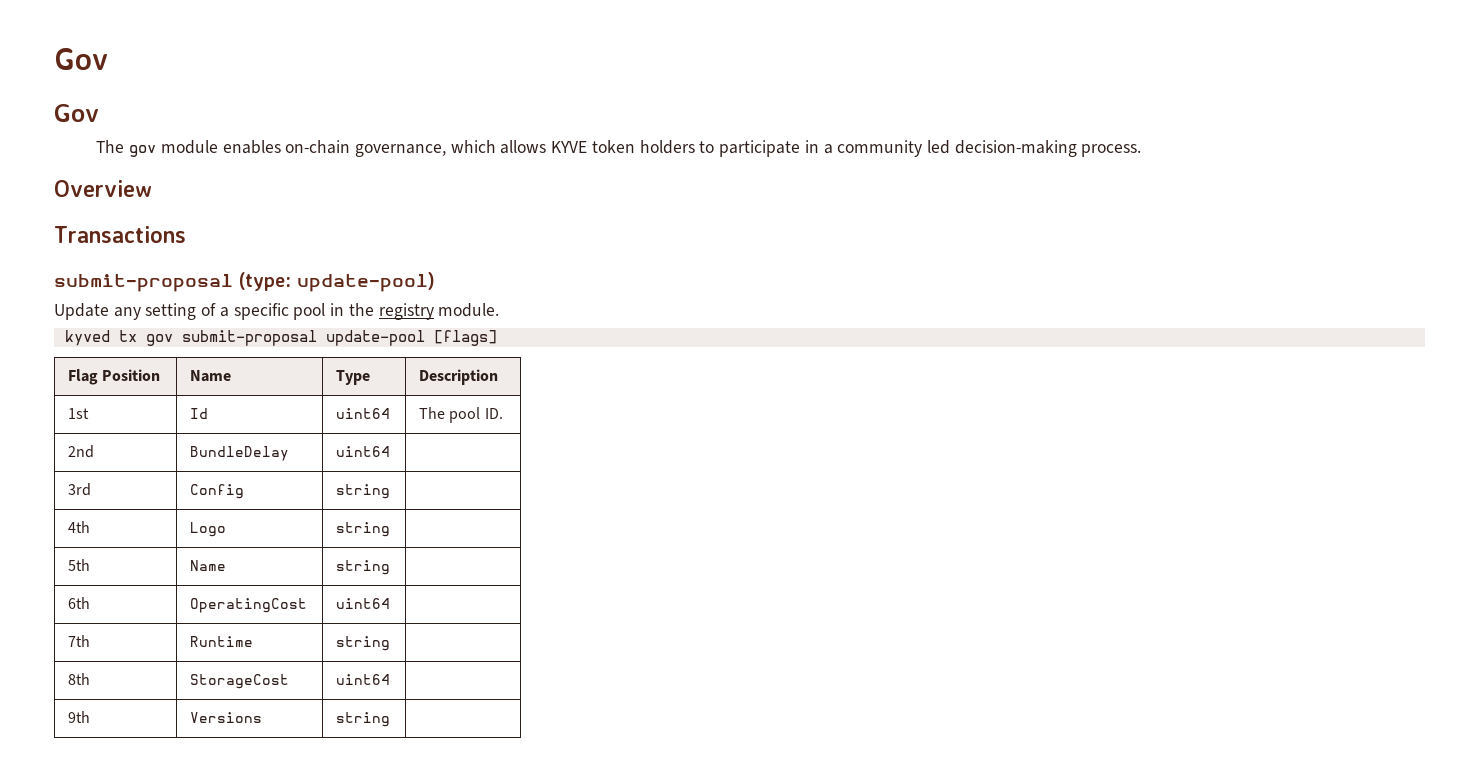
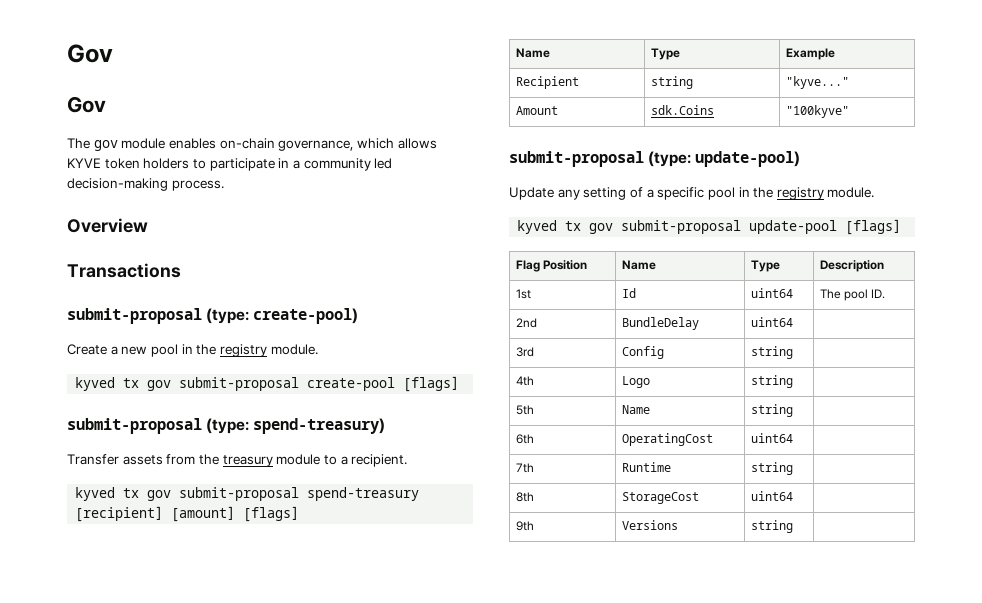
(186, 234) none -> [67,308,359,324] [67,344,318,357] [75,376,460,392] [67,418,386,434] [67,454,408,467] [75,487,420,501] [75,506,300,522] [515,48,550,58] [650,48,680,60] [785,48,835,60] [515,76,579,89] [650,76,693,89] [785,76,849,89] [515,106,558,115] [650,105,714,115] [785,105,849,118] // submit-proposal (type: create-pool) // Create a new pool in the registry module. // kyved tx gov submit-proposal create-pool [flags] // submit-proposal (type: spend-treasury) // Transfer assets from the treasury module to a recipient. // kyved tx gov submit-proposal spend-treasury [recipient] [amount] [flags] // Name | Type | Example // Recipient | string | "kyve..." // Amount | sdk.Coins | "100kyve"

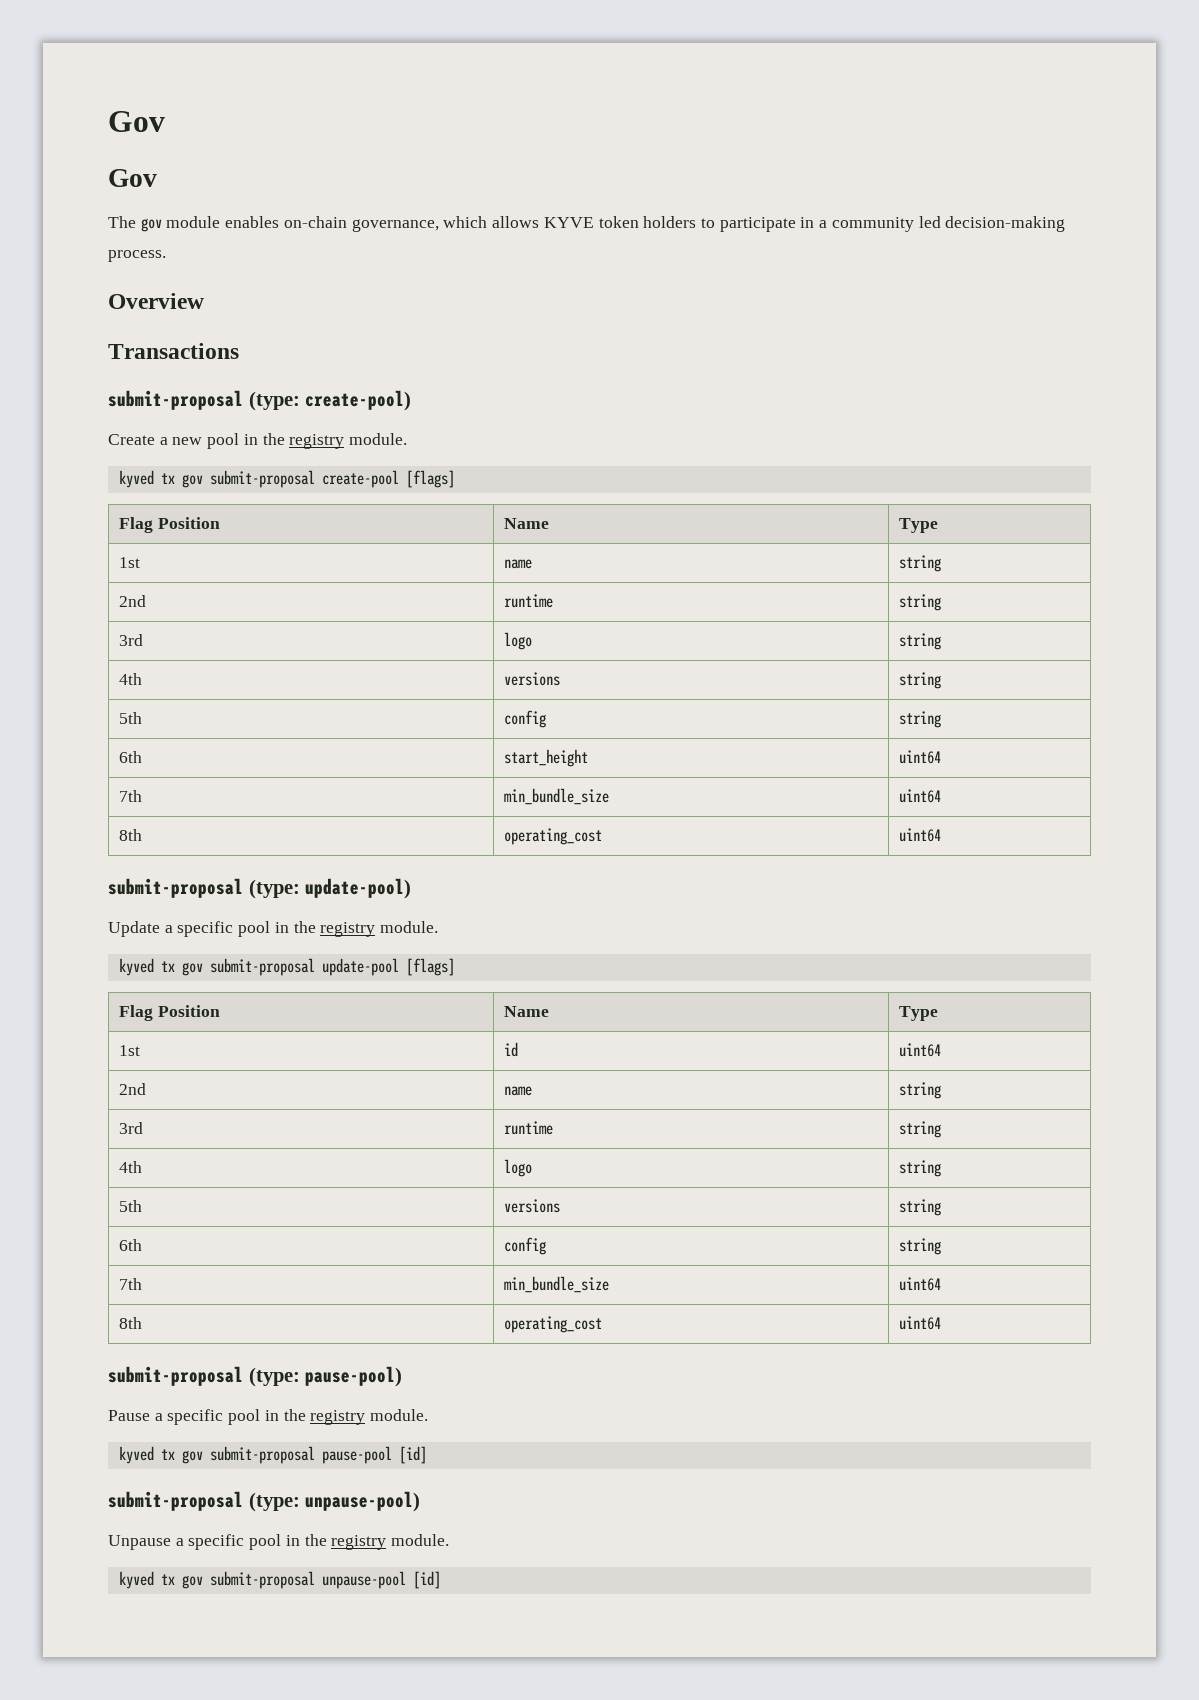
[67,418,386,434] [67,454,408,467] [75,487,420,501] [75,506,300,522] [515,48,550,58] [650,48,680,60] [785,48,835,60] [515,76,579,89] [650,76,693,89] [785,76,849,89] [515,106,558,115] [650,105,714,115] [785,105,849,118] // submit-proposal (type: spend-treasury) // Transfer assets from the treasury module to a recipient. // kyved tx gov submit-proposal spend-treasury [recipient] [amount] [flags] // Name | Type | Example // Recipient | string | "kyve..." // Amount | sdk.Coins | "100kyve" -> [119,517,221,533] [504,518,550,529] [899,518,939,533] [119,557,141,568] [504,559,533,569] [899,555,942,572] [119,595,147,607] [504,594,554,608] [899,594,942,611] [119,634,144,646] [504,632,533,650] [899,633,942,650] [119,673,143,685] [504,672,561,686] [899,672,942,689] [119,712,143,724] [504,710,547,728] [899,711,942,728] [119,751,143,763] [504,749,589,767] [899,750,942,764] [119,790,143,802] [504,788,610,805] [899,789,942,803] [119,829,143,841] [504,828,603,845] [899,828,942,842] // Flag Position | Name | Type // 1st | name | string // 2nd | runtime | string // 3rd | logo | string // 4th | versions | string // 5th | config | string // 6th | start_height | uint64 // 7th | min_bundle_size | uint64 // 8th | operating_cost | uint64
[557,187,643,200] any setting of -> (160, 929) none
[819,260,884,272] [515,289,531,299] [621,288,636,298] [750,288,793,298] [819,289,886,301] [515,318,537,328] [621,317,699,330] [750,317,793,327] [515,347,534,357] [621,346,664,359] [750,346,793,359] [515,376,534,386] [621,376,650,388] [750,375,793,388] [515,405,534,415] [621,405,650,414] [750,404,793,417] [515,434,534,444] [621,433,713,446] [750,433,793,443] [515,463,534,473] [621,462,671,472] [750,462,793,475] [515,492,534,502] [621,492,699,504] [750,491,793,501] [515,521,534,531] [621,520,678,530] [750,520,793,533] | Description // 1st | Id | uint64 | The pool ID. // 2nd | BundleDelay | uint64 | // 3rd | Config | string | // 4th | Logo | string | // 5th | Name | string | // 6th | OperatingCost | uint64 | // 7th | Runtime | string | // 8th | StorageCost | uint64 | // 9th | Versions | string | -> [119,1045,141,1056] [504,1042,519,1057] [899,1043,942,1057] [119,1083,147,1095] [504,1086,533,1096] [899,1082,942,1099] [119,1122,144,1134] [504,1121,554,1135] [899,1121,942,1138] [119,1161,143,1173] [504,1159,533,1177] [899,1160,942,1177] [119,1200,143,1212] [504,1199,561,1213] [899,1199,942,1216] [119,1239,143,1251] [504,1237,547,1255] [899,1238,942,1255] [119,1278,143,1290] [504,1276,610,1293] [899,1277,942,1291] [119,1317,143,1329] [504,1316,603,1333] [899,1316,942,1330] [108,1366,403,1387] [108,1409,429,1425] [118,1446,427,1464] [108,1491,421,1512] [108,1534,450,1550] [118,1571,441,1589] // 1st | id | uint64 // 2nd | name | string // 3rd | runtime | string // 4th | logo | string // 5th | versions | string // 6th | config | string // 7th | min_bundle_size | uint64 // 8th | operating_cost | uint64 // submit-proposal (type: pause-pool) // Pause a specific pool in the registry module. // kyved tx gov submit-proposal pause-pool [id] // submit-proposal (type: unpause-pool) // Unpause a specific pool in the registry module. // kyved tx gov submit-proposal unpause-pool [id]

